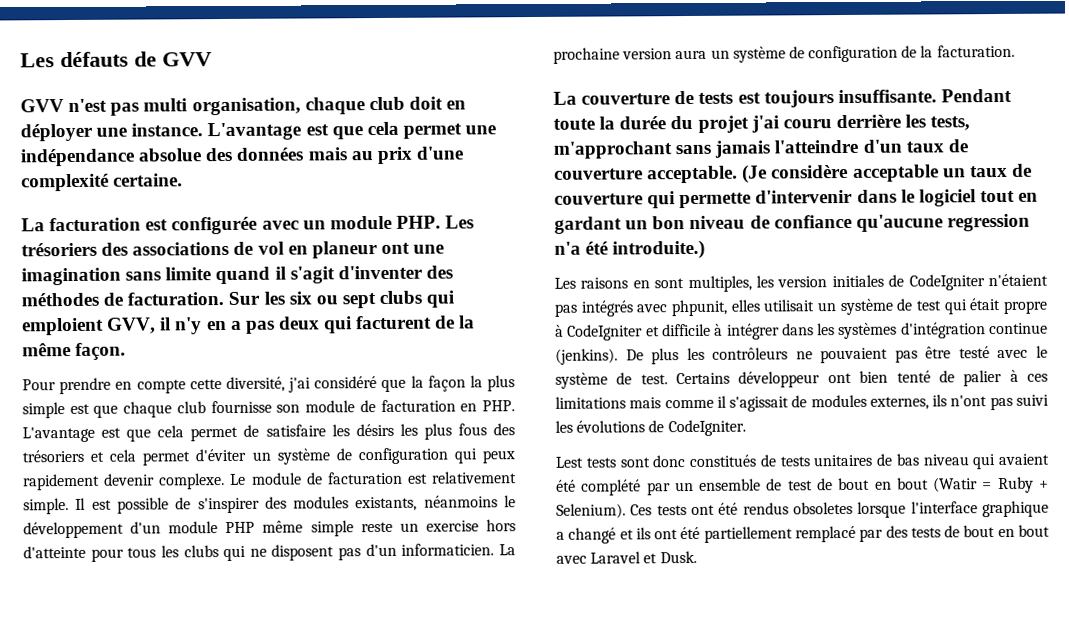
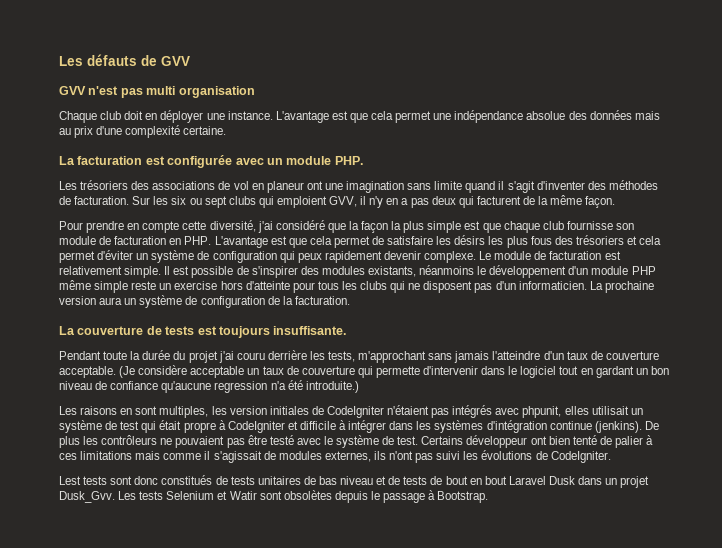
[191,97,365,116] organisation, chaque -> [178,86,255,98] [59,111,97,123] organisation // Chaque
(441, 222) none -> (363, 160) //
(937, 96) none -> (347, 330) //
[972,453,1049,470] [556,476,1049,496] [556,500,1049,519] [556,525,908,544] qui avaient été complété par un ensemble de test de bout en bout (Watir = Ruby + Selenium). Ces tests ont été rendus obsoletes lorsque l'interface graphique a changé et ils ont été partiellement remplacé par des -> [376,476,401,485] et de
[556,550,697,564] avec Laravel et Dusk. -> [508,476,650,488] [59,490,489,503] Laravel Dusk dans un projet Dusk_Gvv. Les tests Selenium et Watir sont obsolètes depuis le passage à Bootstrap.

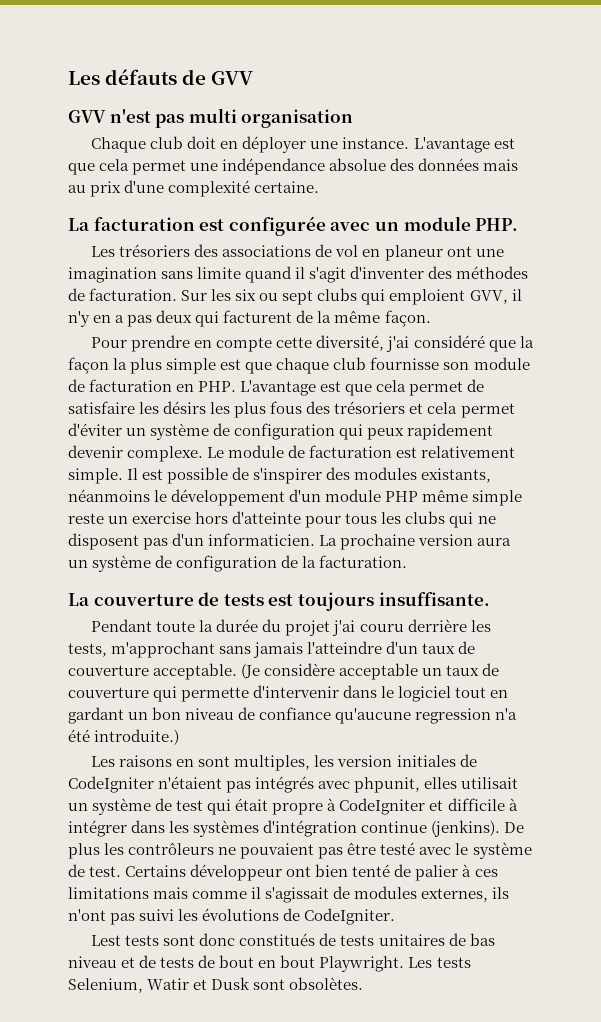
[508,476,650,488] [59,490,489,503] Laravel Dusk dans un projet Dusk_Gvv. Les tests Selenium et Watir sont obsolètes depuis le passage à Bootstrap. -> [319,956,471,972] [68,977,364,993] Playwright. Les tests Selenium, Watir et Dusk sont obsolètes.

